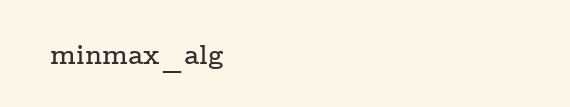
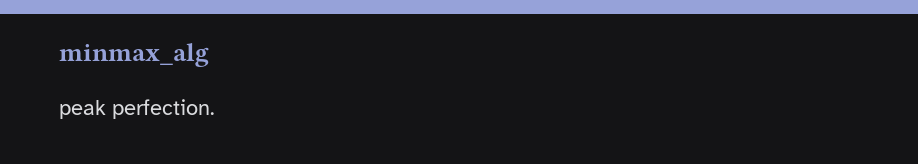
(224, 59) none -> [59,99,215,119] // peak perfection.

